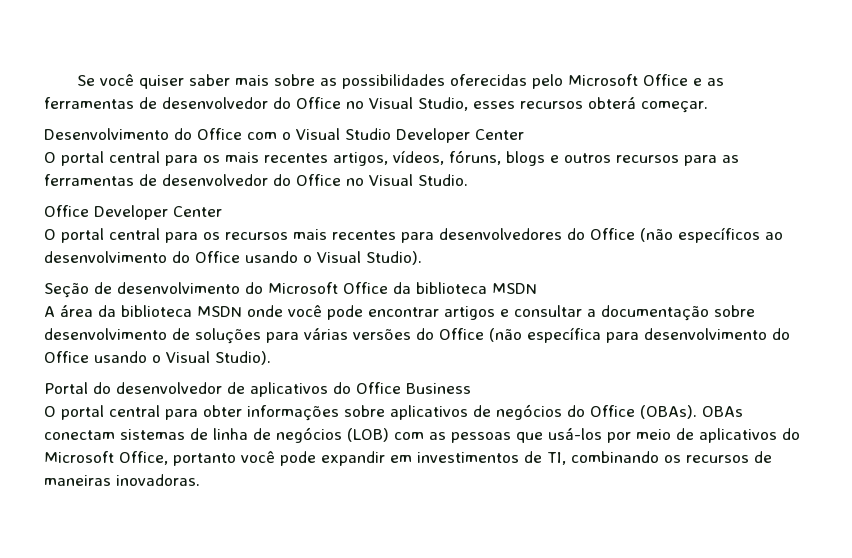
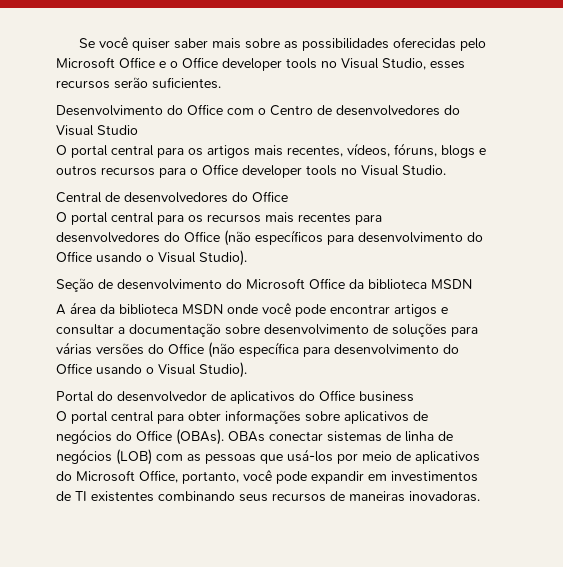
[706,78,724,86] [44,97,341,109] as ferramentas de desenvolvedor do Office -> [170,57,317,71] o Office developer tools
[588,97,708,113] obterá começar. -> [114,77,221,89] serão suficientes.
(291, 136) none -> [270,105,460,116] Centro de desenvolvedores do
[396,128,524,143] [44,151,388,166] Developer Center // O portal central para os mais recentes artigos, -> [56,145,343,158] // O portal central para os artigos mais recentes,
[722,155,739,163] [44,174,341,186] as ferramentas de desenvolvedor do Office -> [190,164,337,178] o Office developer tools
[44,205,222,220] Office Developer Center -> [56,191,288,203] Central de desenvolvedores do Office
[765,232,783,240] ao -> [327,234,354,245] para
[406,383,471,394] Business -> [359,391,414,402] business
[44,430,115,440] conectam -> [269,431,323,441] conectar
[173,453,236,466] portanto -> [182,471,239,484] portanto,
[547,451,681,465] TI, combinando os -> [75,491,268,502] TI existentes combinando seus

